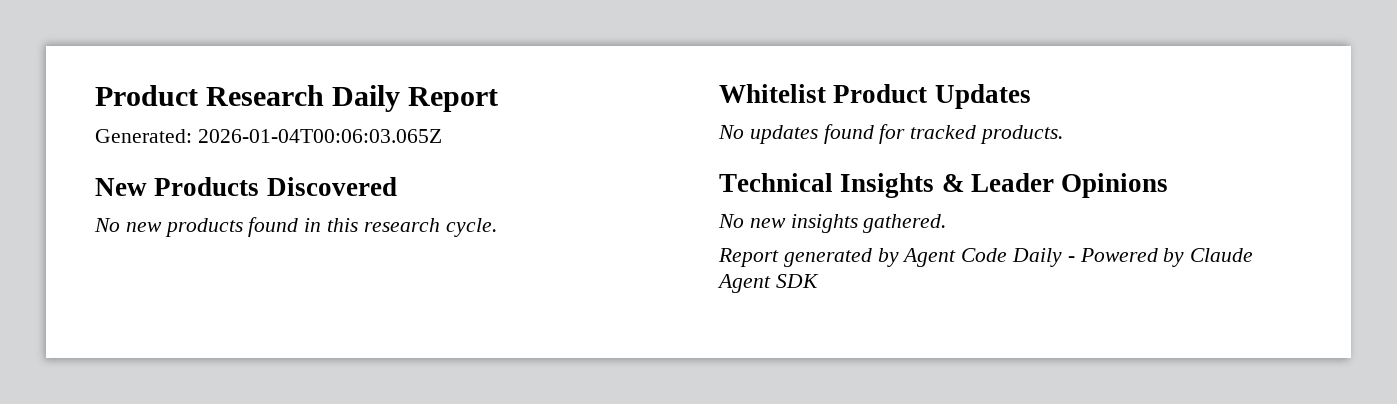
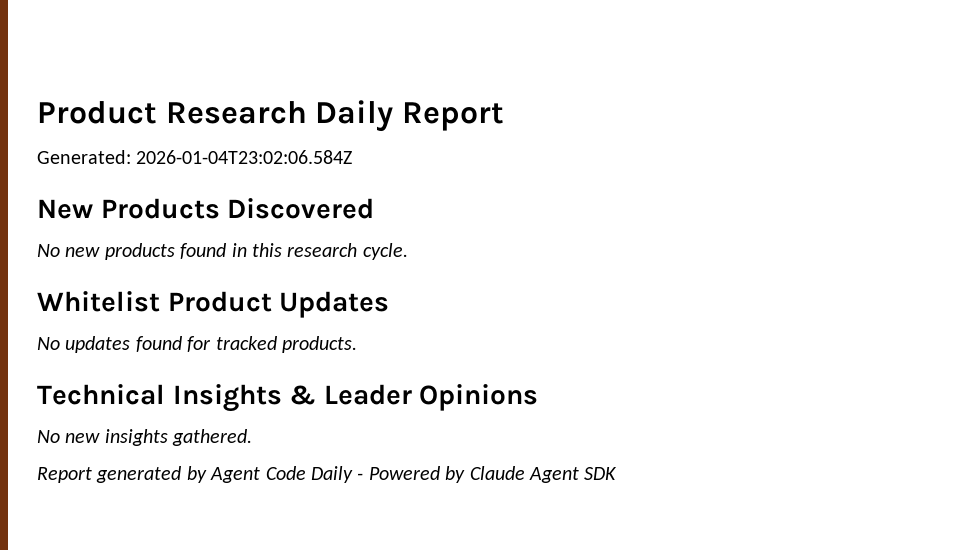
[197,129,442,143] 2026-01-04T00:06:03.065Z -> [136,150,353,164] 2026-01-04T23:02:06.584Z

